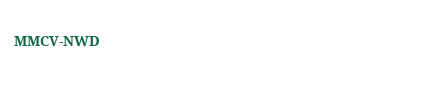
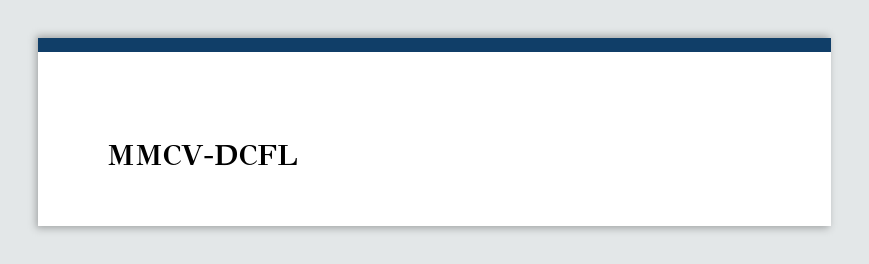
[14,36,100,46] MMCV-NWD -> [107,144,298,166] MMCV-DCFL

